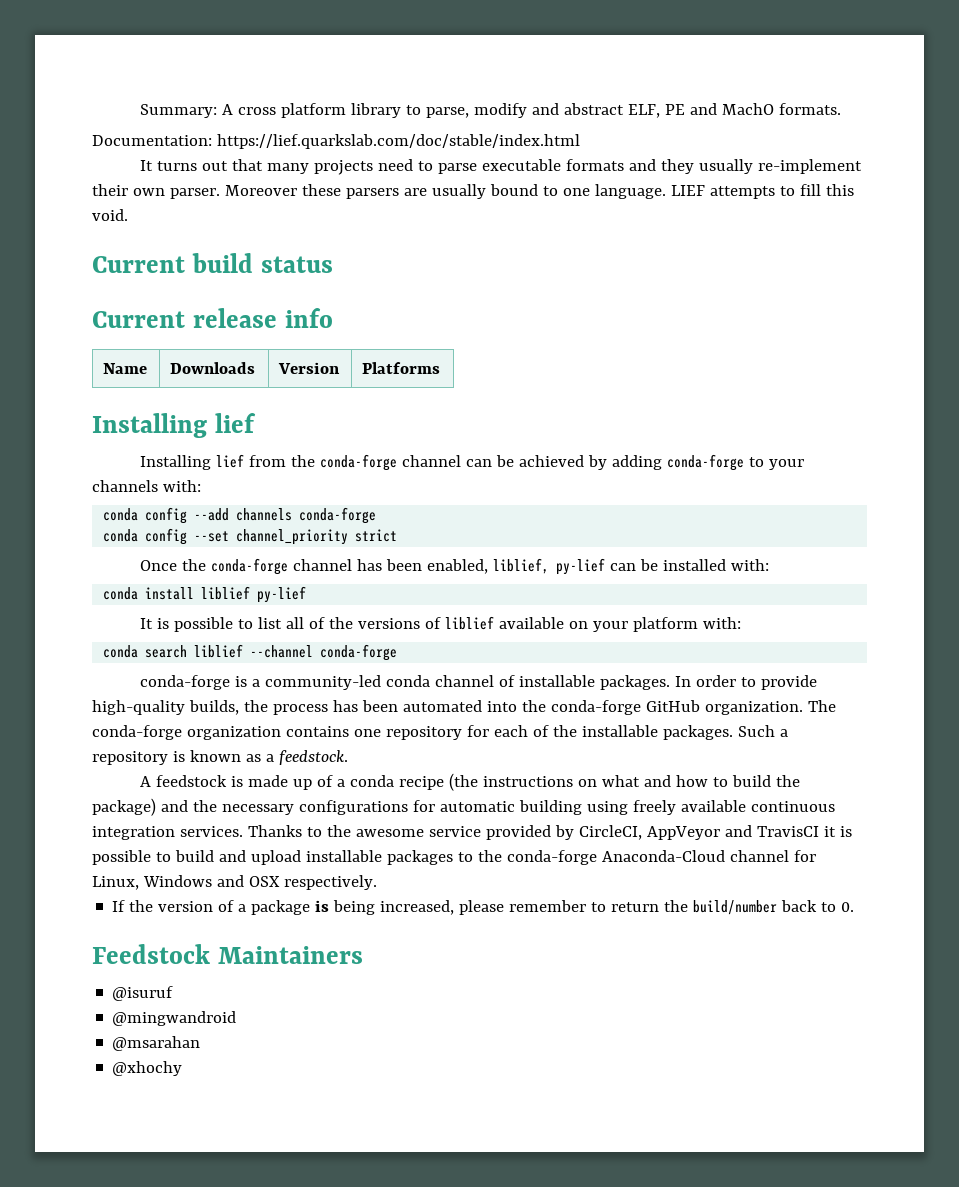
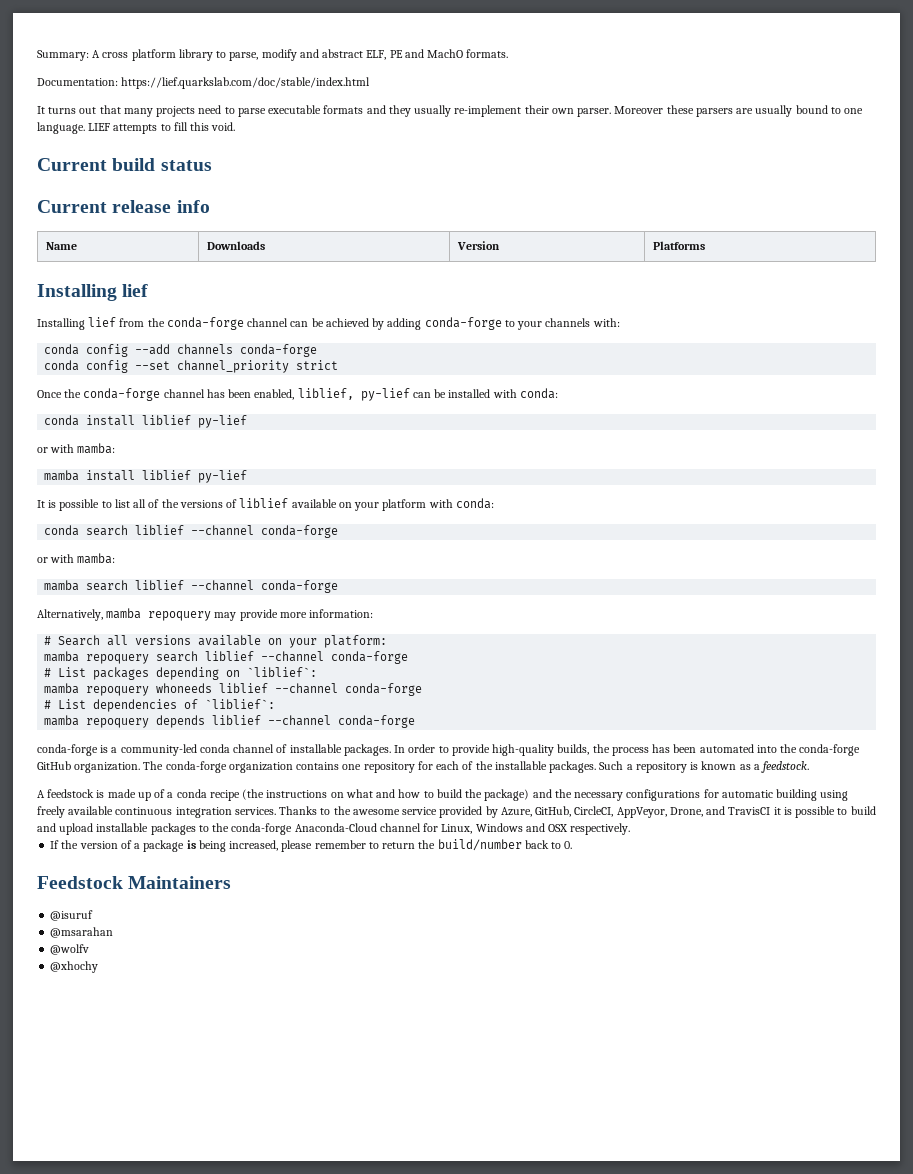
[730,559,769,571] with: -> [492,388,558,399] with conda:
(307, 594) none -> [37,443,116,454] [44,470,248,483] // or with mamba: // mamba install liblief py-lief
[702,617,741,629] with: -> [428,498,494,509] with conda:
(398, 652) none -> [37,553,116,564] [44,580,339,593] [37,608,374,621] [44,635,388,648] [44,651,409,664] [44,667,318,680] [44,683,423,696] [44,699,276,712] [44,715,416,728] // or with mamba: // mamba search liblief --channel conda-forge // Alternatively, mamba repoquery may provide more information: // # Search all versions available on your platform: // mamba repoquery search liblief --channel conda-forge // # List packages depending on `liblief`: // mamba repoquery whoneeds liblief --channel conda-forge // # List dependencies of `liblief`: // mamba repoquery depends liblief --channel conda-forge
[578,825,720,840] CircleCI, AppVeyor -> [500,806,703,818] Azure, GitHub, CircleCI, AppVeyor, Drone,
[112,1011,237,1026] // @mingwandroid -> (94, 915) none
(201, 1043) none -> [50,944,90,955] // @wolfv

